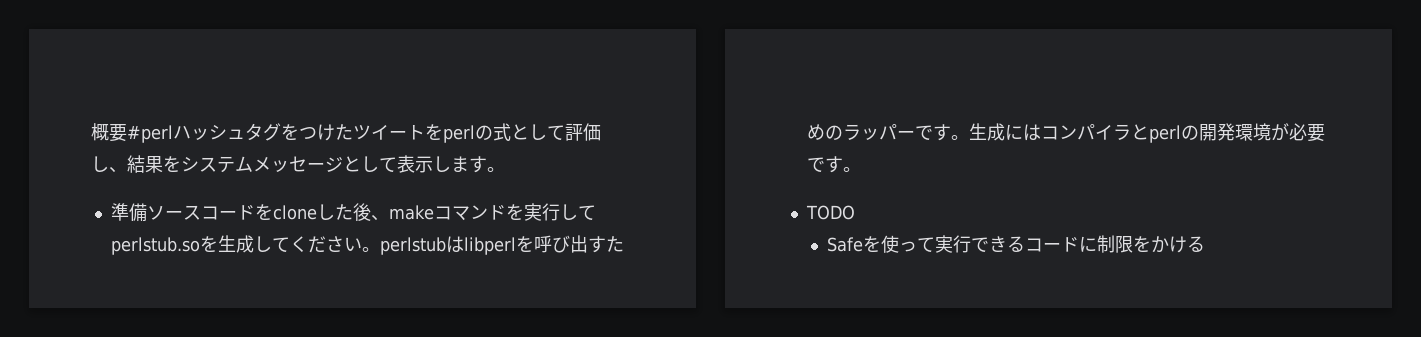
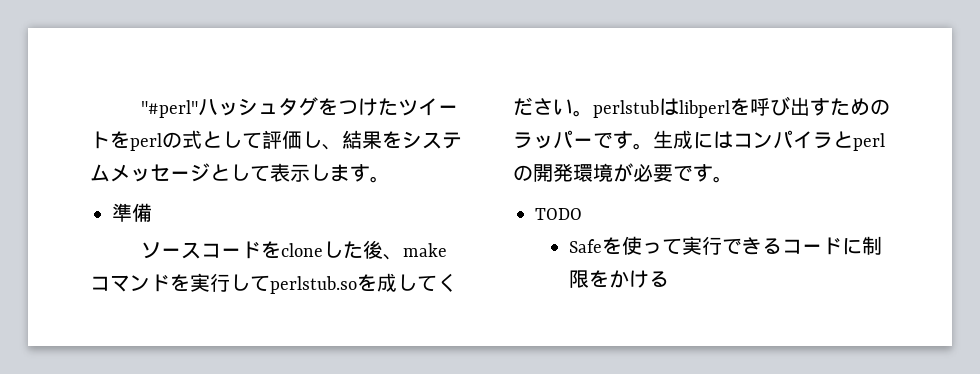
[91,123,173,143] 概要#perl -> [141,100,199,118] "#perl"
(147, 212) none -> (152, 212) //
[217,235,236,252] 生 -> (377, 283) none

